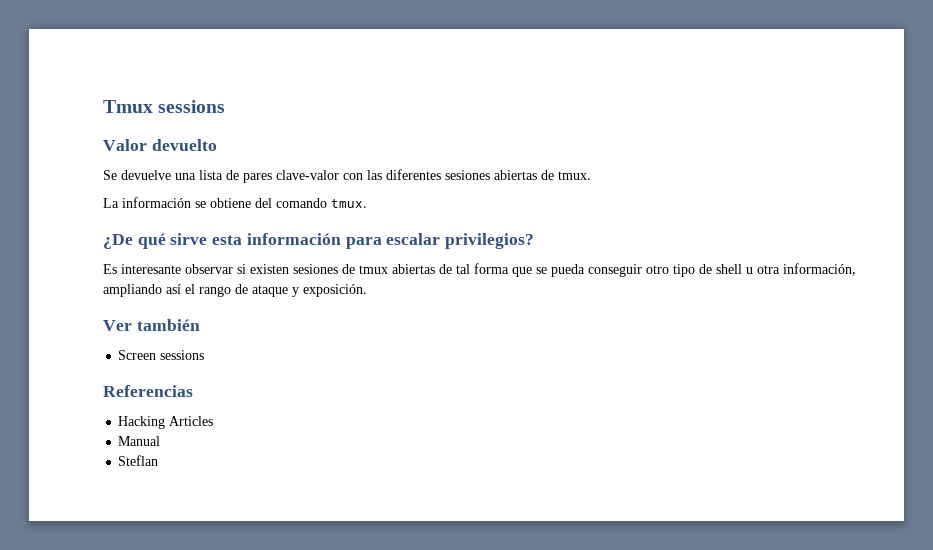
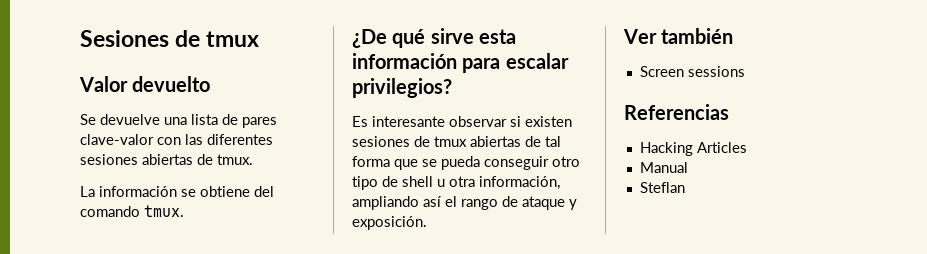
[103,100,226,113] Tmux sessions -> [80,30,260,47] Sesiones de tmux

